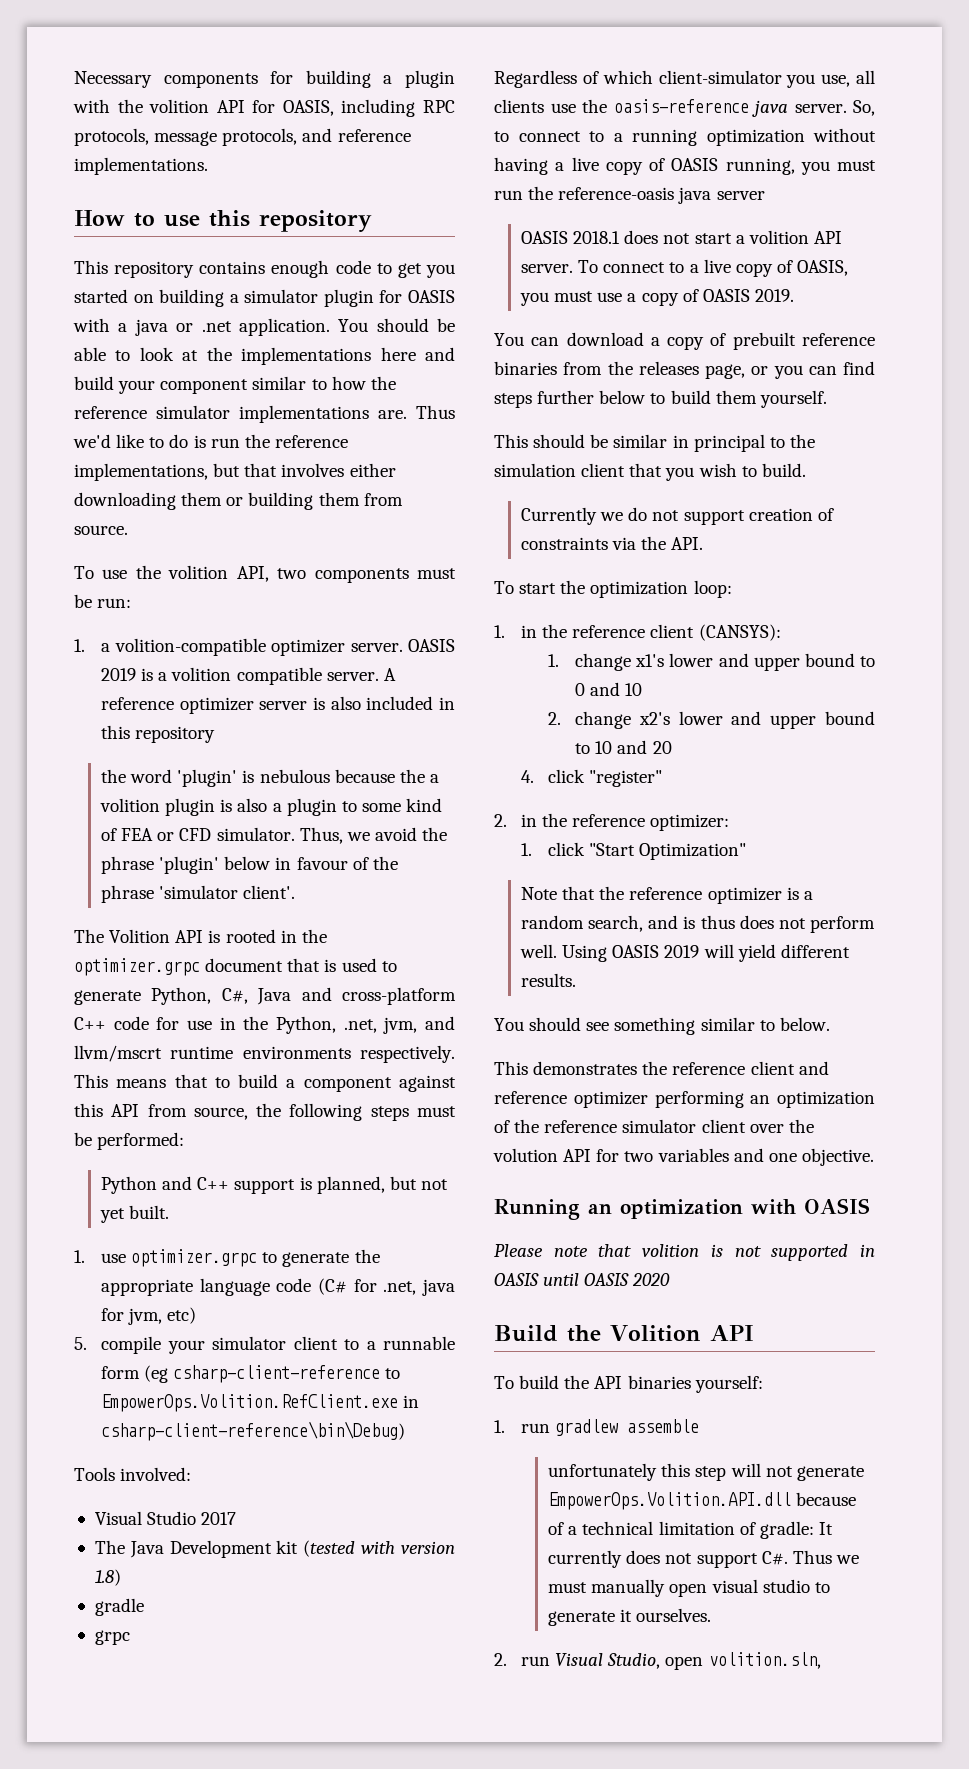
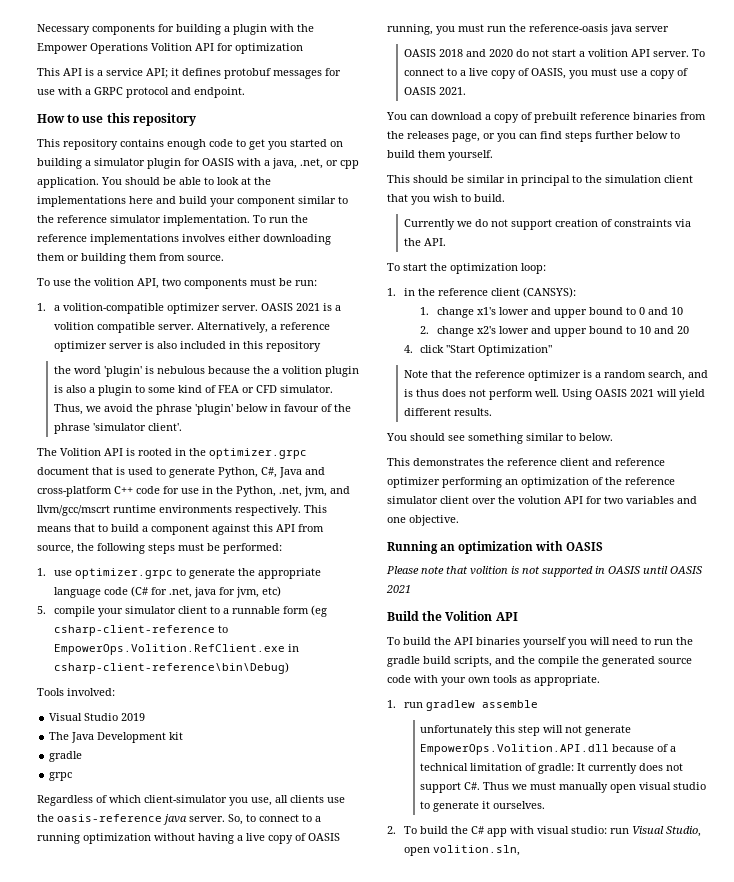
[149,99,455,117] [74,128,411,146] [74,157,208,175] volition API for OASIS, including RPC protocols, message protocols, and reference implementations. -> [37,43,303,54] [37,68,341,79] [37,87,245,98] Empower Operations Volition API for optimization // This API is a service API; it defines protobuf messages for use with a GRPC protocol and endpoint.
[134,319,232,336] java or .net -> [272,158,359,169] java, .net, or cpp
[331,376,396,390] [74,405,455,423] [73,434,348,448] [74,463,278,481] how the reference simulator implementations are. Thus we'd like to do is run the reference implementations, but that -> [37,215,308,226] [37,234,179,245] the reference simulator implementation. To run the reference implementations
[101,668,137,681] 2019 -> [295,303,320,311] 2021
[383,668,396,681] A -> [196,322,277,333] Alternatively, a
[74,1045,162,1062] llvm/mscrt -> [37,505,110,516] llvm/gcc/mscrt
[101,1176,448,1194] [100,1205,170,1223] // Python and C++ support is planned, but not yet built. -> (282, 548) none
[201,1512,237,1525] 2017 -> [121,713,146,721] 2019
[303,1540,455,1557] [94,1569,121,1586] (tested with version 1.8) -> (184, 736) none
[573,230,659,244] 2018.1 does -> [438,49,529,57] 2018 and 2020 do
[754,289,794,302] 2019. -> [438,87,466,95] 2021.
[589,770,663,787] [494,813,730,831] [521,842,586,856] "register" // 2. in the reference optimizer: // 1. click -> (445, 349) none
[664,945,700,958] 2019 -> [629,389,654,397] 2021
[632,1273,671,1286] 2020 -> [386,585,411,593] 2021
[694,1375,763,1393] yourself: -> [523,637,693,648] [387,656,692,667] [387,675,600,686] yourself you will need to run the gradle build scripts, and the compile the generated source code with your own tools as appropriate.
(507, 1659) none -> [403,826,607,837] To build the C# app with visual studio:

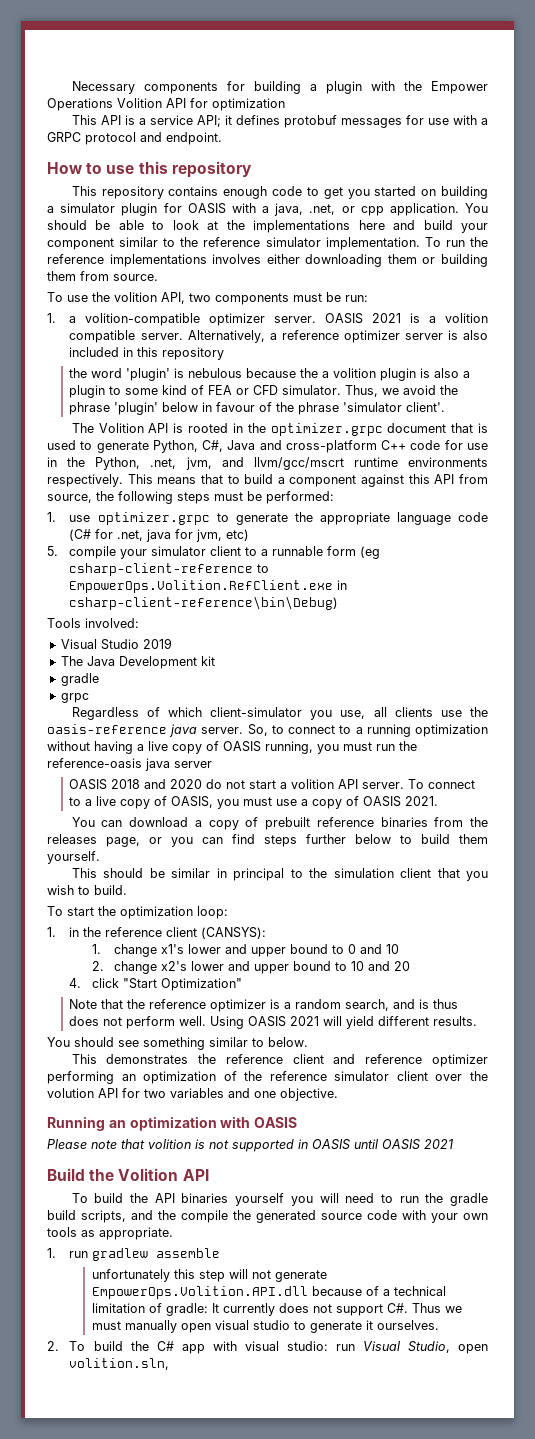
[403,219,691,230] [403,238,446,246] // Currently we do not support creation of constraints via the API. -> (127, 890) none

